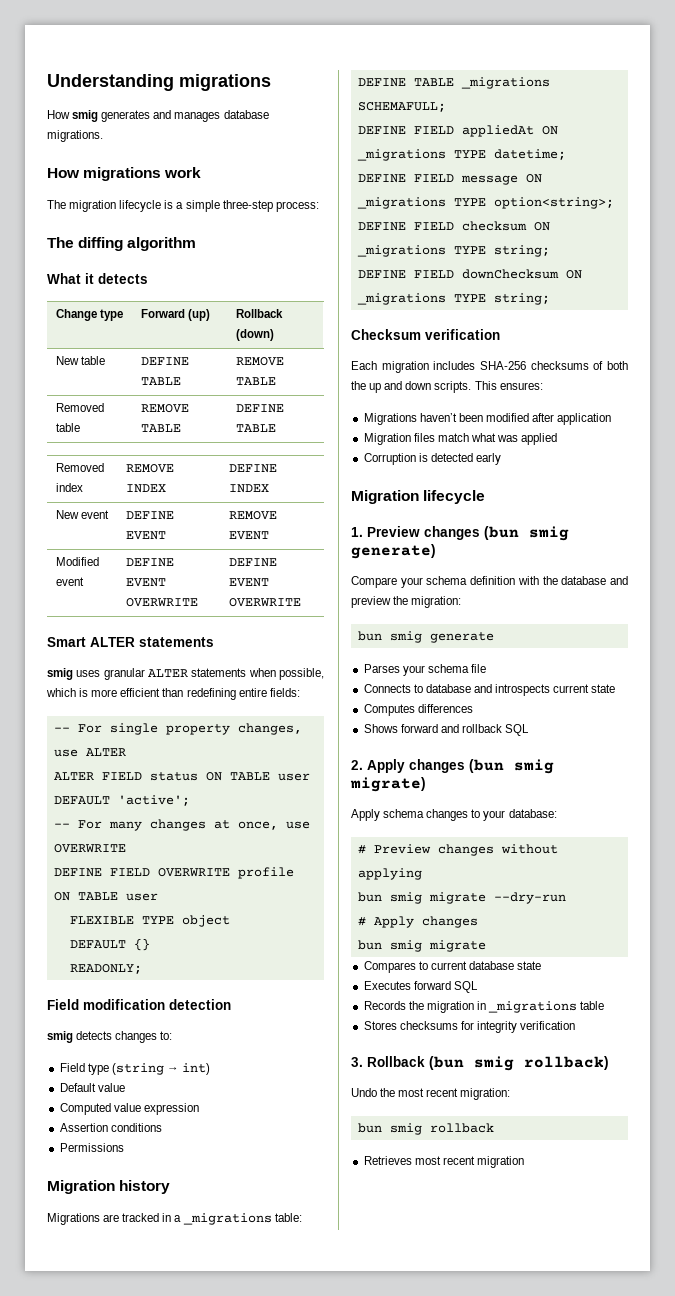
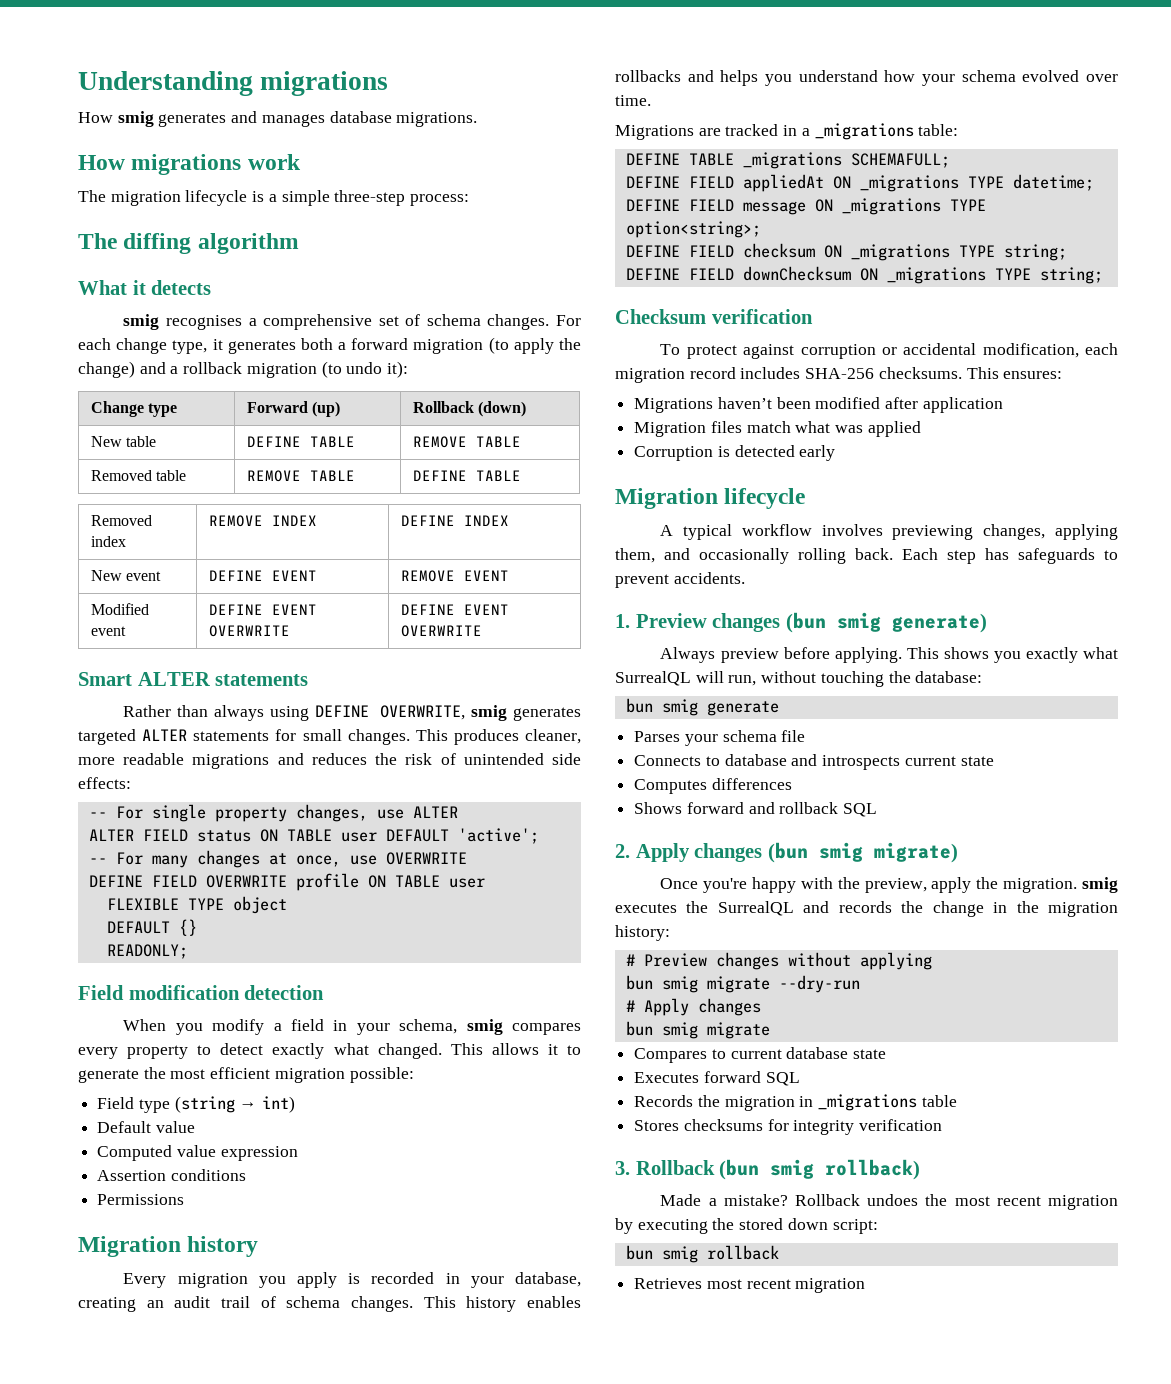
(148, 278) none -> [123,314,581,330] [78,337,581,354] [78,361,409,378] // smig recognises a comprehensive set of schema changes. For each change type, it generates both a forward migration (to apply the change) and a rollback migration (to undo it):
[47,668,324,680] [46,688,300,700] smig uses granular ALTER statements when possible, which is more efficient than redefining entire fields: -> [123,705,581,721] [78,729,581,745] [78,753,581,769] [78,777,131,789] Rather than always using DEFINE OVERWRITE, smig generates targeted ALTER statements for small changes. This produces cleaner, more readable migrations and reduces the risk of unintended side effects:
[47,1031,173,1043] smig detects changes to: -> [123,1019,582,1035] [78,1043,582,1059] [78,1067,414,1083] When you modify a field in your schema, smig compares every property to detect exactly what changed. This allows it to generate the most efficient migration possible:
(171, 1187) none -> [123,1272,581,1288] [78,1296,581,1312] [615,70,1118,86] [615,95,651,106] // Every migration you apply is recorded in your database, creating an audit trail of schema changes. This history enables rollbacks and helps you understand how your schema evolved over time.
[351,361,628,373] [351,381,472,393] Each migration includes SHA-256 checksums of both the up and down scripts. -> [660,343,1118,359] [615,367,962,383] To protect against corruption or accidental modification, each migration record includes SHA-256 checksums.
(486, 497) none -> [660,524,1118,540] [615,548,1118,564] [615,572,745,588] // A typical workflow involves previewing changes, applying them, and occasionally rolling back. Each step has safeguards to prevent accidents.
[351,576,628,588] [351,596,462,608] Compare your schema definition with the database and preview the migration: -> [660,647,1118,663] [615,671,983,687] Always preview before applying. This shows you exactly what SurrealQL will run, without touching the database:
[351,809,557,821] Apply schema changes to your database: -> [660,877,1118,893] [615,901,1118,917] [615,925,670,941] Once you're happy with the preview, apply the migration. smig executes the SurrealQL and records the change in the migration history:
[351,1088,511,1100] Undo the most recent migration: -> [660,1194,1118,1210] [615,1218,878,1234] Made a mistake? Rollback undoes the most recent migration by executing the stored down script:

